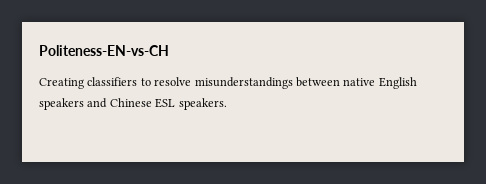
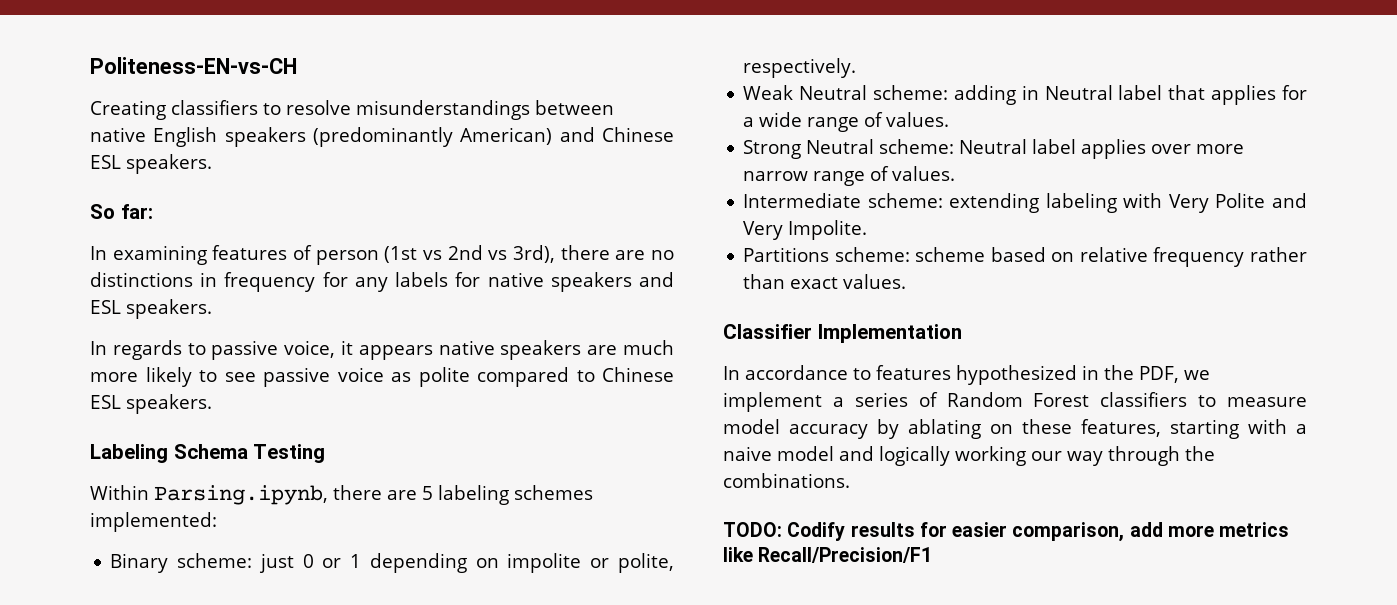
(84, 104) none -> [313,127,553,147] (predominantly American)
(227, 104) none -> [90,204,153,219] [90,245,674,265] [90,272,674,292] [90,299,212,319] [90,340,674,360] [90,367,674,387] [90,394,212,414] [90,444,326,463] [90,485,593,505] [90,512,217,532] [110,553,674,573] [743,58,857,78] [743,85,1307,105] [743,112,950,132] [743,139,1245,159] [743,166,956,186] [743,193,1307,213] [743,220,868,240] [743,247,1307,267] [743,274,907,289] [723,324,962,343] [723,365,1210,385] [723,392,1307,412] [723,419,1307,439] [723,446,1215,466] [723,473,850,488] [723,522,1290,542] [723,547,933,563] // So far: // In examining features of person (1st vs 2nd vs 3rd), there are no distinctions in frequency for any labels for native speakers and ESL speakers. // In regards to passive voice, it appears native speakers are much more likely to see passive voice as polite compared to Chinese ESL speakers. // Labeling Schema Testing // Within Parsing.ipynb, there are 5 labeling schemes implemented: // Binary scheme: just 0 or 1 depending on impolite or polite, respectively. // Weak Neutral scheme: adding in Neutral label that applies for a wide range of values. // Strong Neutral scheme: Neutral label applies over more narrow range of values. // Intermediate scheme: extending labeling with Very Polite and Very Impolite. // Partitions scheme: scheme based on relative frequency rather than exact values. // Classifier Implementation // In accordance to features hypothesized in the PDF, we implement a series of Random Forest classifiers to measure model accuracy by ablating on these features, starting with a naive model and logically working our way through the combinations. // TODO: Codify results for easier comparison, add more metrics like Recall/Precision/F1

